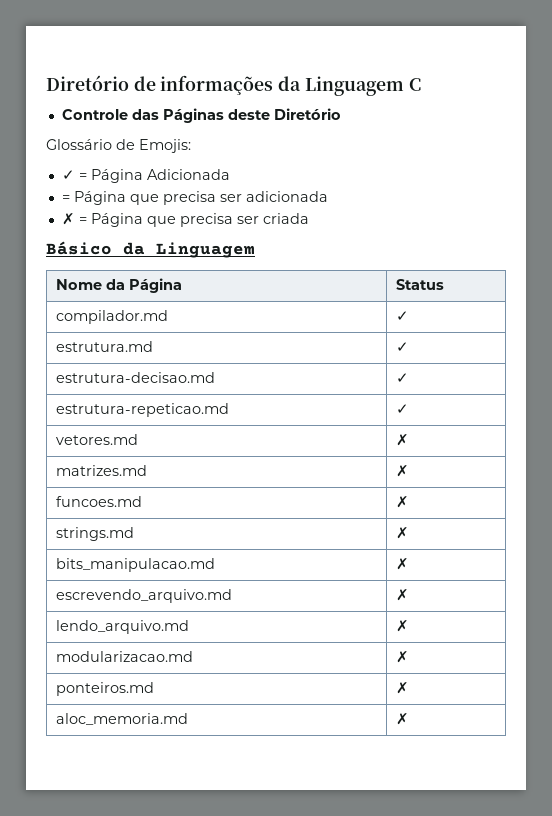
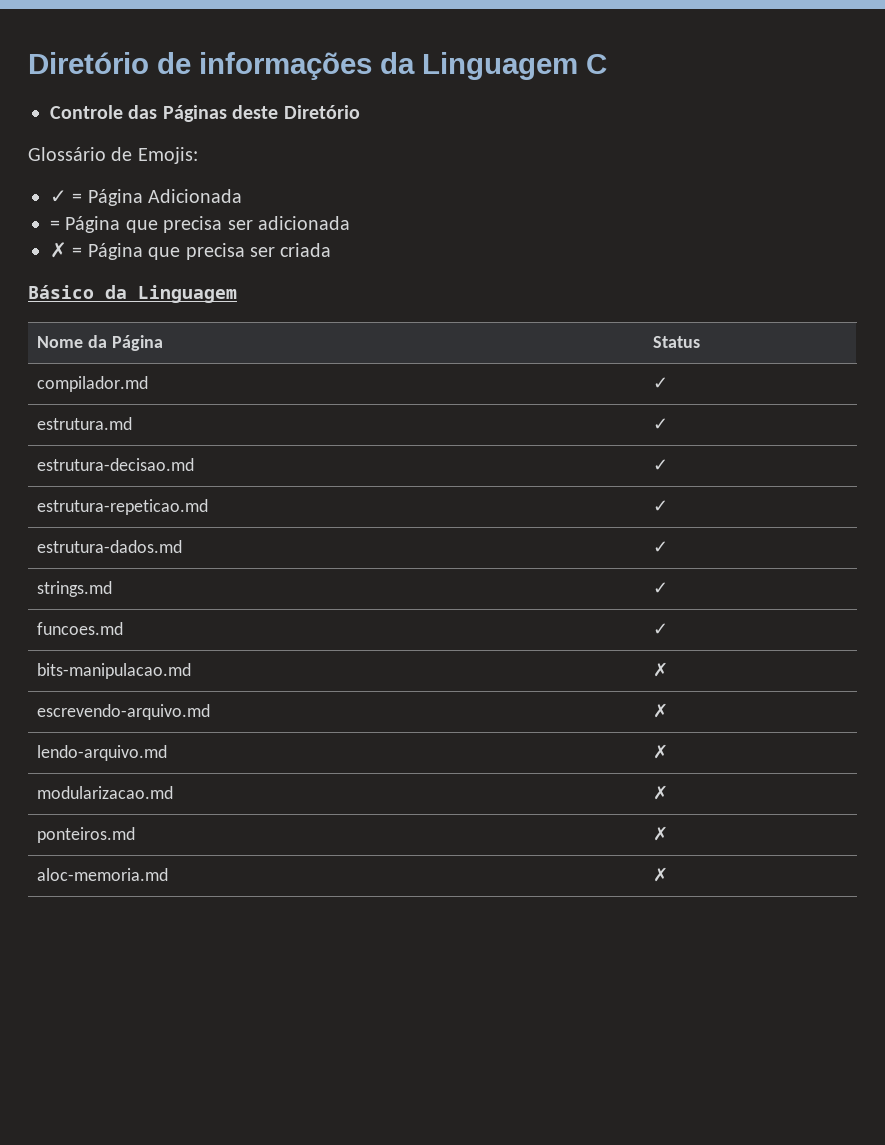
[55,434,138,445] [395,434,409,446] [55,465,147,476] [395,465,409,477] [55,496,142,507] [395,496,409,508] [55,527,134,541] [395,527,409,539] [55,558,215,572] [395,558,409,570] [55,589,232,603] [395,589,409,601] [55,620,189,634] vetores.md | ✗ // matrizes.md | ✗ // funcoes.md | ✗ // strings.md | ✗ // bits_manipulacao.md | ✗ // escrevendo_arquivo.md | ✗ // lendo_arquivo.md -> [36,540,182,553] [652,541,668,553] [36,581,112,597] [652,582,668,594] [36,622,123,635] [652,623,668,635] [36,663,191,679] [652,662,668,677] [36,704,210,720] [652,703,668,718] [36,745,167,761] estrutura-dados.md | ✓ // strings.md | ✓ // funcoes.md | ✓ // bits-manipulacao.md | ✗ // escrevendo-arquivo.md | ✗ // lendo-arquivo.md
[55,713,188,725] aloc_memoria.md -> [36,868,168,881] aloc-memoria.md

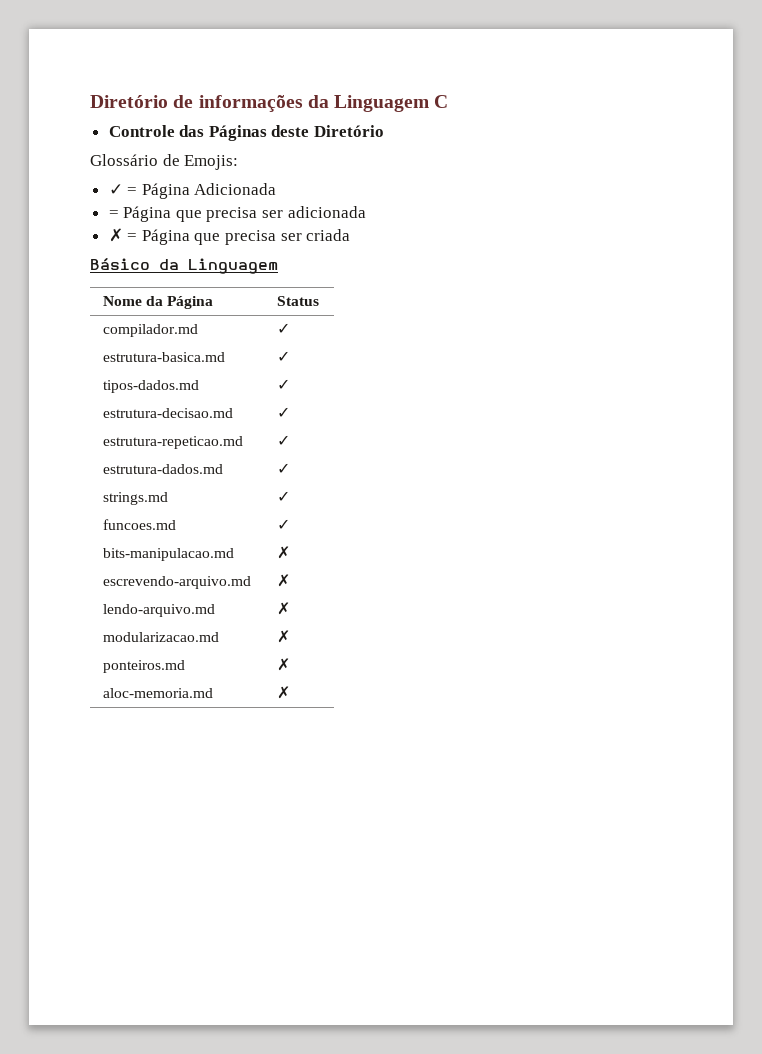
[36,417,132,430] estrutura.md -> [102,352,225,362] [276,351,290,362] [102,380,199,393] estrutura-basica.md | ✓ // tipos-dados.md

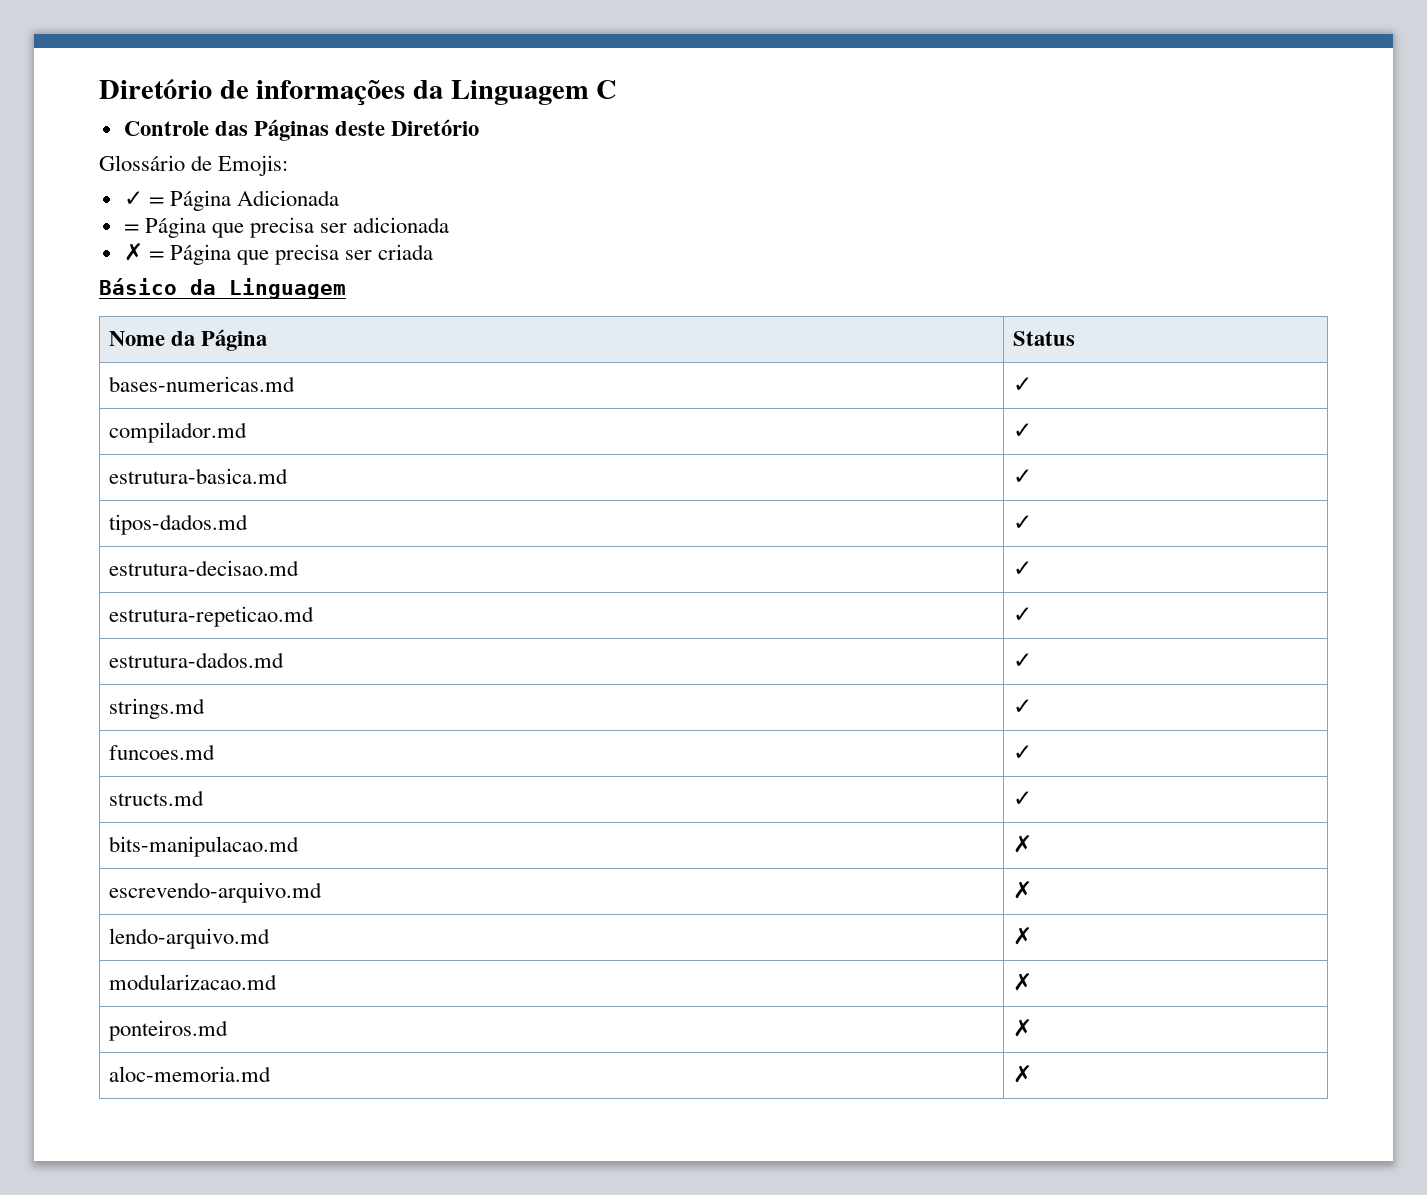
(319, 301) none -> [109,376,296,392] [1013,377,1033,392] // bases-numericas.md | ✓
(290, 524) none -> [109,790,205,806] [1013,791,1033,806] // structs.md | ✓

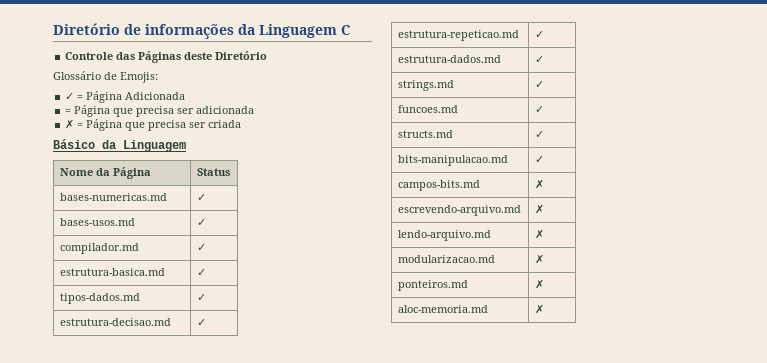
(1033, 384) none -> [59,218,135,226] [196,219,206,226] // bases-usos.md | ✓
(300, 846) none -> [534,156,544,163] [397,180,480,191] | ✓ // campos-bits.md

